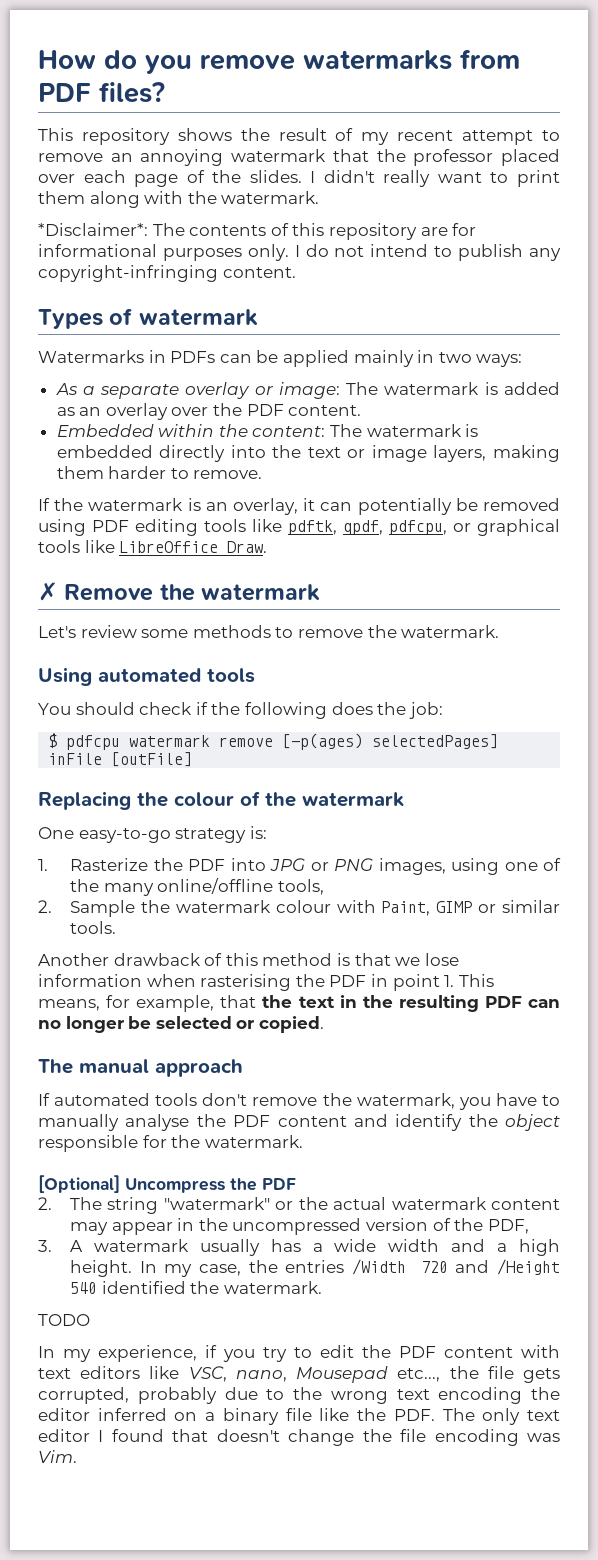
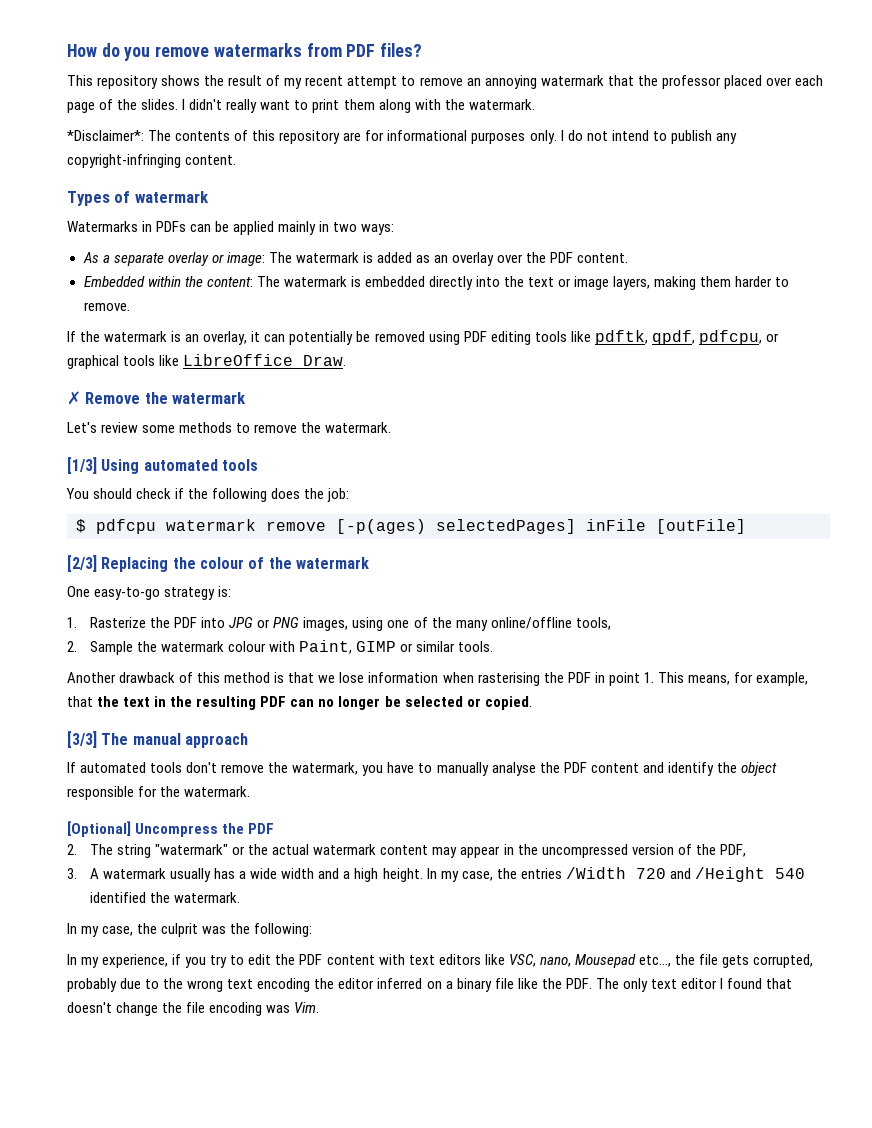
(500, 631) none -> [67,457,97,474] [1/3]
(193, 759) none -> [67,555,97,572] [2/3]
(324, 1024) none -> [67,731,97,748] [3/3]
[38,1314,90,1326] TODO -> [67,923,313,937] In my case, the culprit was the following:

